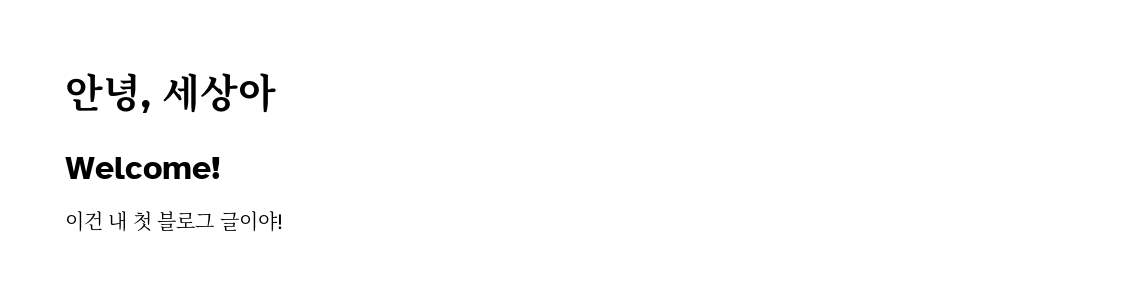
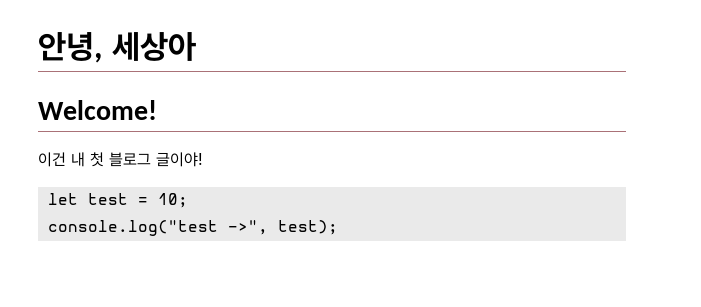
(283, 221) none -> [47,193,188,208] [47,220,338,236] // let test = 10; // console.log("test ->", test);

